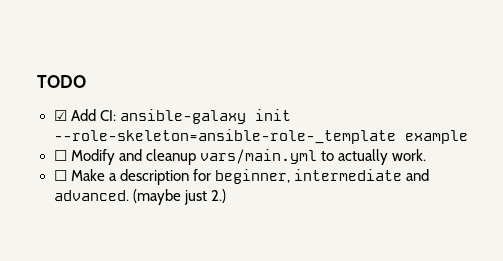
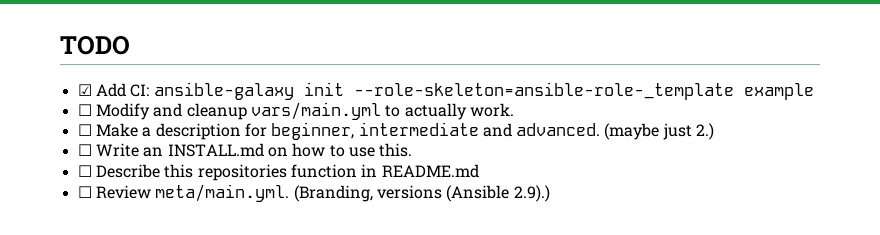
(226, 196) none -> [77,143,413,157] [77,164,479,181] [77,184,550,202] // ☐ Write an INSTALL.md on how to use this. // ☐ Describe this repositories function in README.md // ☐ Review meta/main.yml. (Branding, versions (Ansible 2.9).)

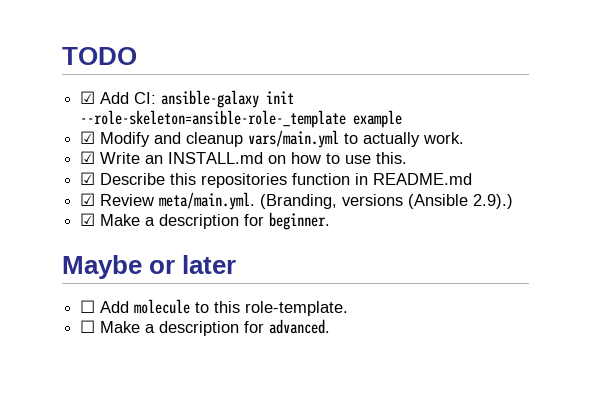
[77,104,92,116] ☐ -> [80,131,96,144] ☑
[77,122,715,140] [77,144,92,156] ☐ Make a description for beginner, intermediate and advanced. (maybe just 2.) // ☐ -> [80,151,96,164] ☑
[77,165,92,177] ☐ -> [80,172,96,185] ☑
[77,186,92,198] ☐ -> [80,193,96,206] ☑
(550, 193) none -> [80,212,331,230] [62,255,237,279] [80,299,349,316] [80,319,331,336] // ☑ Make a description for beginner. // Maybe or later // ☐ Add molecule to this role-template. // ☐ Make a description for advanced.

